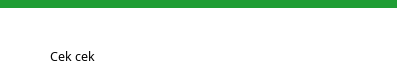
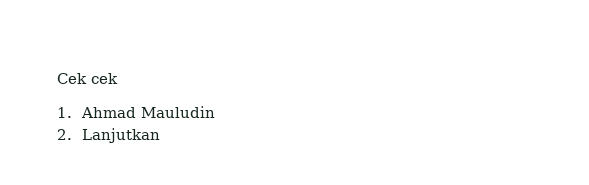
(96, 56) none -> [57,106,216,118] [57,128,161,143] // 1. Ahmad Mauludin // 2. Lanjutkan

